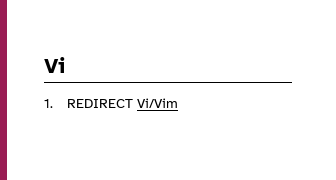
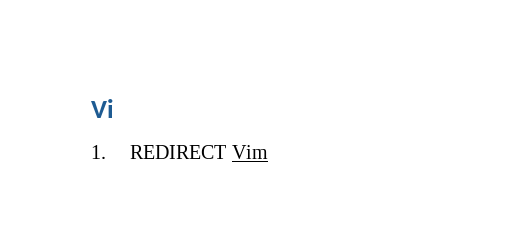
[137,98,179,108] Vi/Vim -> [231,145,268,159] Vim

